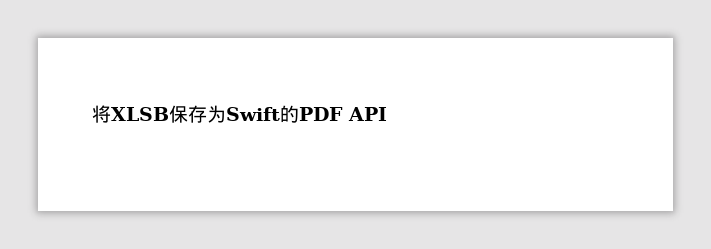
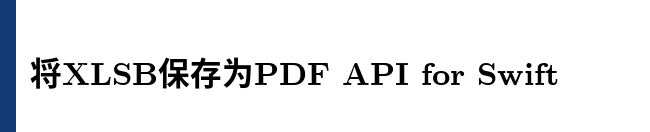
[226,105,299,123] Swift的 -> (254, 73) none
(387, 114) none -> [421,63,559,86] for Swift

